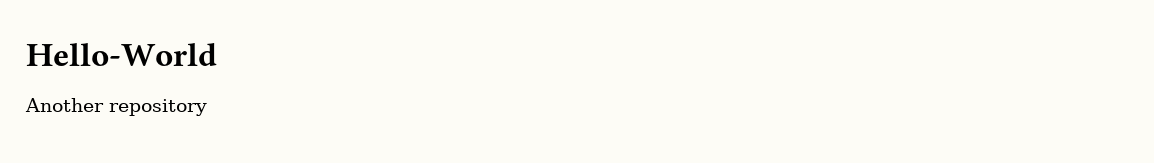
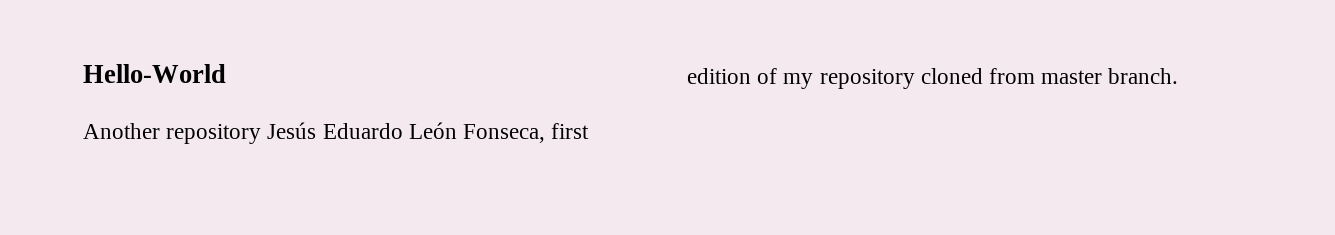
(207, 107) none -> [267,122,590,143] [687,68,1179,89] Jesús Eduardo León Fonseca, first edition of my repository cloned from master branch.

